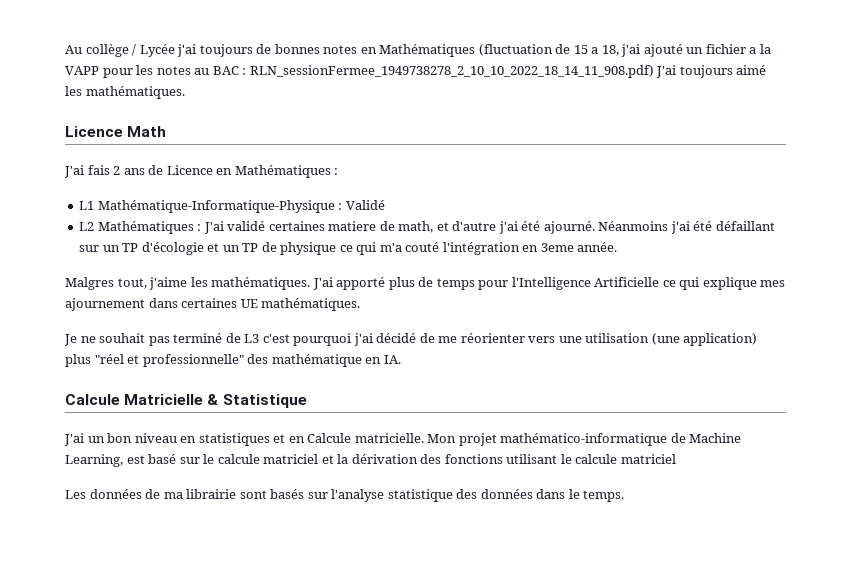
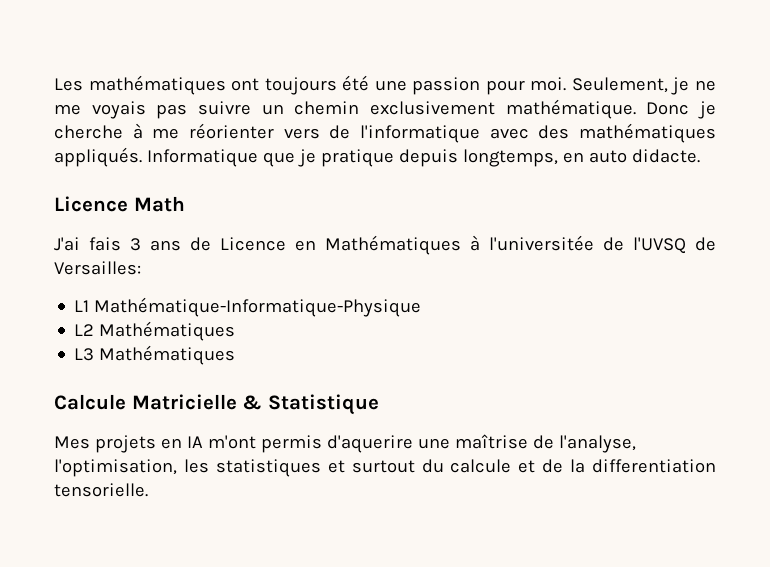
[65,44,771,57] [65,65,767,78] [65,86,185,99] Au collège / Lycée j'ai toujours de bonnes notes en Mathématiques (fluctuation de 15 a 18, j'ai ajouté un fichier a la VAPP pour les notes au BAC : RLN_sessionFermee_1949738278_2_10_10_2022_18_14_11_908.pdf) J'ai toujours aimé les mathématiques. -> [54,75,716,95] [54,99,716,119] [54,123,716,143] [54,147,700,167] Les mathématiques ont toujours été une passion pour moi. Seulement, je ne me voyais pas suivre un chemin exclusivement mathématique. Donc je cherche à me réorienter vers de l'informatique avec des mathématiques appliqués. Informatique que je pratique depuis longtemps, en auto didacte.
[113,166,121,175] 2 -> [130,238,141,251] 3
[334,168,339,175] : -> [470,235,716,254] [54,261,141,275] à l'universitée de l'UVSQ de Versailles:
[338,200,385,210] : Validé -> (422, 307) none
[197,221,775,234] [79,242,618,255] [65,277,786,290] [65,298,361,311] [64,333,758,346] [65,354,401,367] [65,394,307,408] [64,433,742,446] [65,454,676,467] [65,489,625,502] : J'ai validé certaines matiere de math, et d'autre j'ai été ajourné. Néanmoins j'ai été défaillant sur un TP d'écologie et un TP de physique ce qui m'a couté l'intégration en 3eme année. // Malgres tout, j'aime les mathématiques. J'ai apporté plus de temps pour l'Intelligence Artificielle ce qui explique mes ajournement dans certaines UE mathématiques. // Je ne souhait pas terminé de L3 c'est pourquoi j'ai décidé de me réorienter vers une utilisation (une application) plus "réel et professionnelle" des mathématique en IA. // Calcule Matricielle & Statistique // J'ai un bon niveau en statistiques et en Calcule matricielle. Mon projet mathématico-informatique de Machine Learning, est basé sur le calcule matriciel et la dérivation des fonctions utilisant le calcule matriciel // Les données de ma librairie sont basés sur l'analyse statistique des données dans le temps. -> [74,345,236,365] [54,394,379,415] [54,434,636,453] [54,459,716,477] [54,483,148,497] // L3 Mathématiques // Calcule Matricielle & Statistique // Mes projets en IA m'ont permis d'aquerire une maîtrise de l'analyse, l'optimisation, les statistiques et surtout du calcule et de la differentiation tensorielle.

